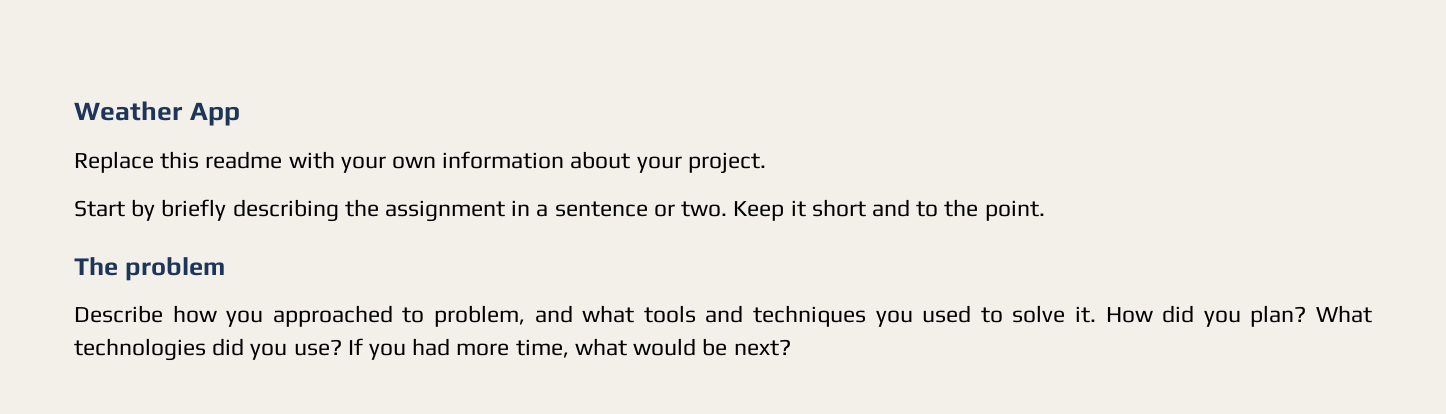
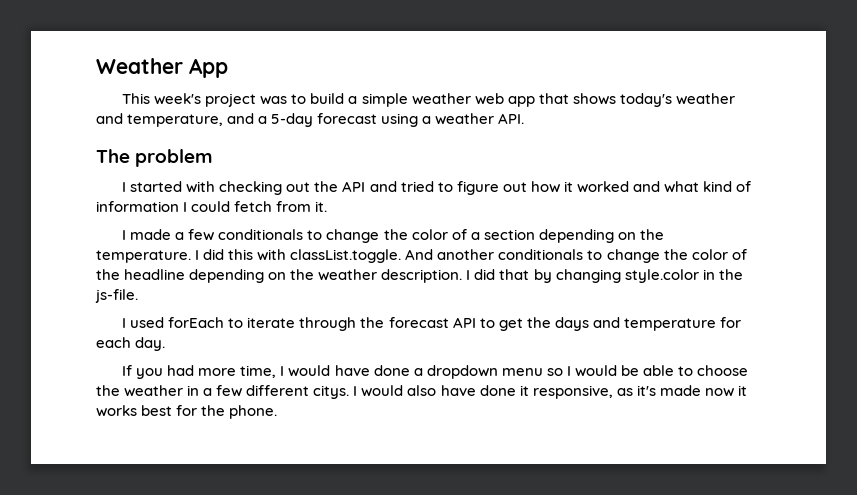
[74,151,766,174] [74,199,1045,222] [74,257,225,281] [74,305,1372,327] [74,338,342,361] Replace this readme with your own information about your project. // Start by briefly describing the assignment in a sentence or two. Keep it short and to the point. // The problem // Describe how you approached to problem, and what tools and techniques you used to solve it. How did you plan? What technologies did you use? -> [122,93,735,107] [96,113,525,127] [96,149,214,167] [122,181,752,195] [96,201,328,212] [122,229,664,243] [96,249,747,263] [96,269,743,283] [95,289,138,303] [122,317,741,331] [96,337,166,351] This week's project was to build a simple weather web app that shows today's weather and temperature, and a 5-day forecast using a weather API. // The problem // I started with checking out the API and tried to figure out how it worked and what kind of information I could fetch from it. // I made a few conditionals to change the color of a section depending on the temperature. I did this with classList.toggle. And another conditionals to change the color of the headline depending on the weather description. I did that by changing style.color in the js-file. // I used forEach to iterate through the forecast API to get the days and temperature for each day. //
[574,338,791,356] what would be next? -> [280,365,749,379] [96,385,747,399] [96,405,278,419] I would have done a dropdown menu so I would be able to choose the weather in a few different citys. I would also have done it responsive, as it's made now it works best for the phone.

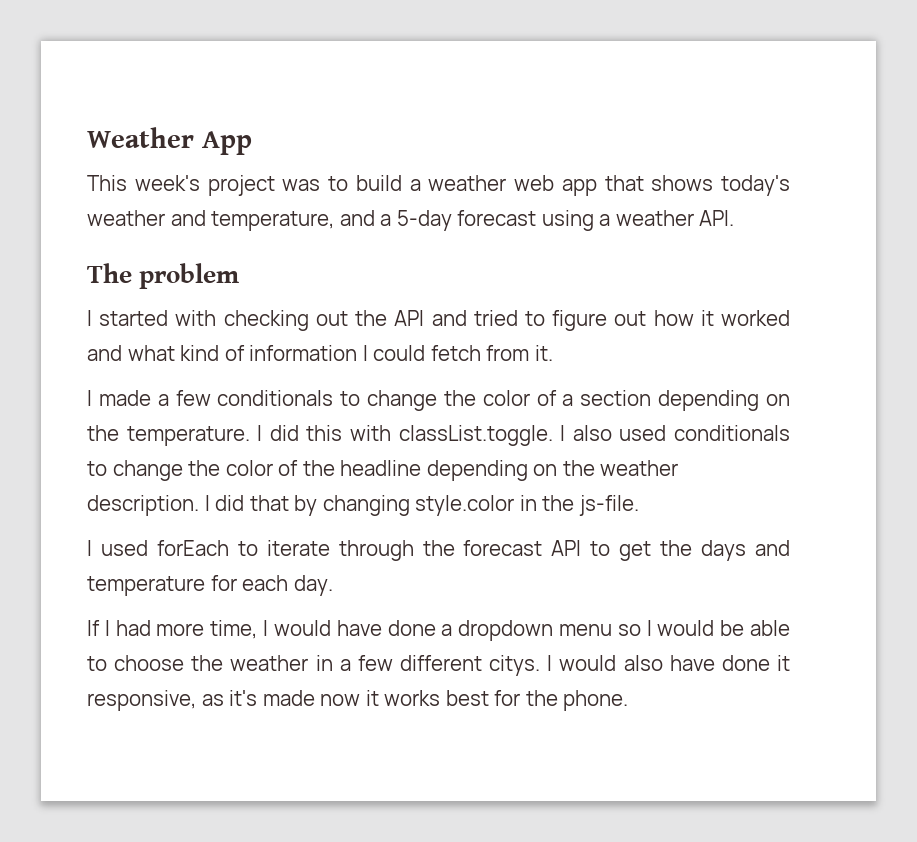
[361,93,408,107] simple -> (421, 185) none
[405,249,495,260] And another -> [560,425,667,441] I also used
[136,368,164,379] you -> [104,620,110,636] I

